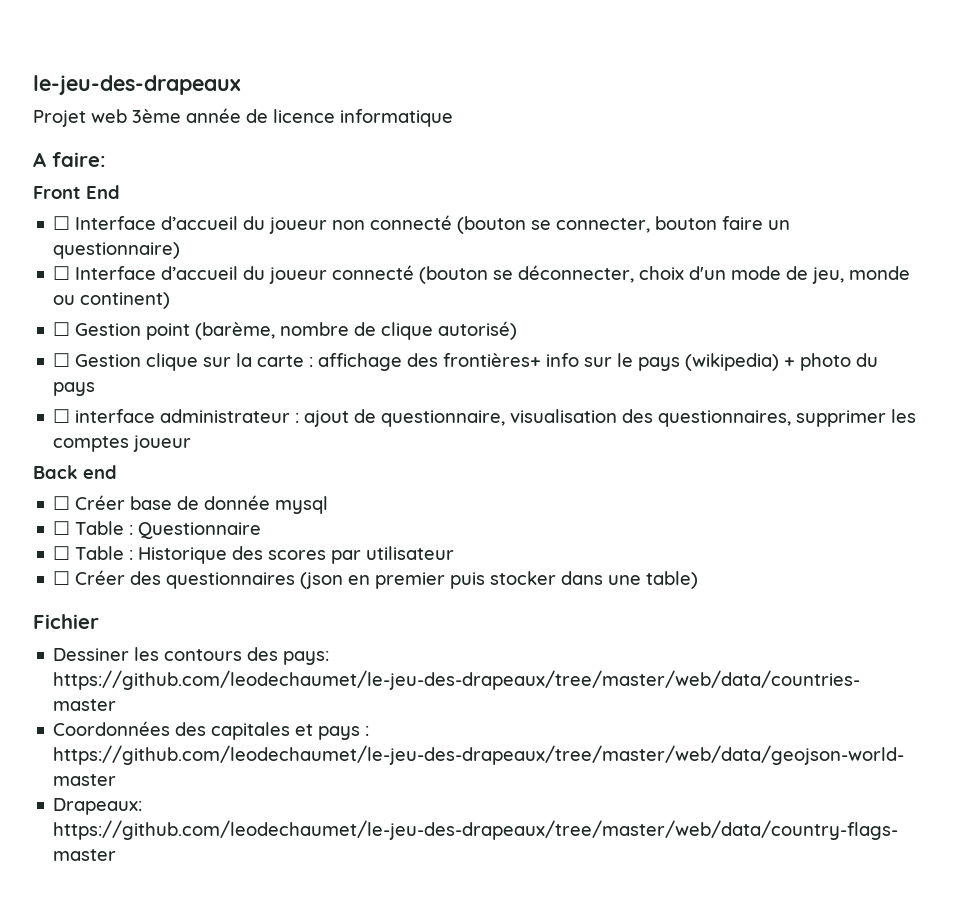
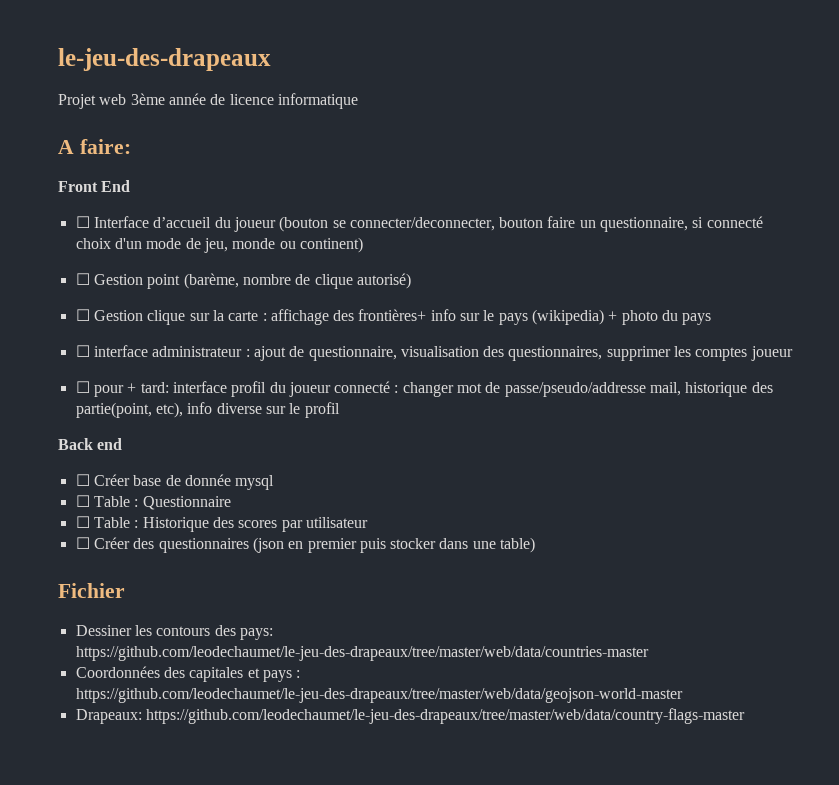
[332,215,651,234] non connecté (bouton se connecter, -> [279,216,495,232] (bouton se connecter/deconnecter,
[53,242,181,259] [53,265,635,284] questionnaire) // ☐ Interface d’accueil du joueur connecté (bouton se déconnecter, -> [600,216,763,232] questionnaire, si connecté
(192, 443) none -> [75,381,773,397] [75,402,340,418] // ☐ pour + tard: interface profil du joueur connecté : changer mot de passe/pseudo/addresse mail, historique des partie(point, etc), info diverse sur le profil

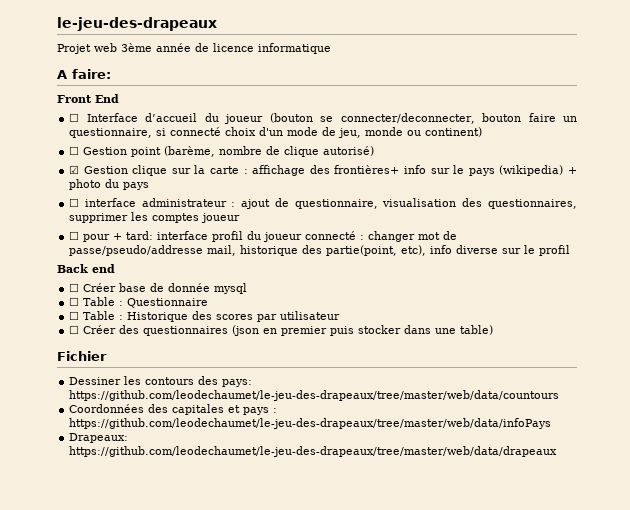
[75,309,90,321] ☐ -> [69,165,80,174] ☑
[75,646,649,661] https://github.com/leodechaumet/le-jeu-des-drapeaux/tree/master/web/data/countries-master -> [69,390,560,401] https://github.com/leodechaumet/le-jeu-des-drapeaux/tree/master/web/data/countours
[75,688,683,703] https://github.com/leodechaumet/le-jeu-des-drapeaux/tree/master/web/data/geojson-world-master -> [69,418,552,429] https://github.com/leodechaumet/le-jeu-des-drapeaux/tree/master/web/data/infoPays
[145,708,745,724] https://github.com/leodechaumet/le-jeu-des-drapeaux/tree/master/web/data/country-flags-master -> [69,446,558,457] https://github.com/leodechaumet/le-jeu-des-drapeaux/tree/master/web/data/drapeaux

